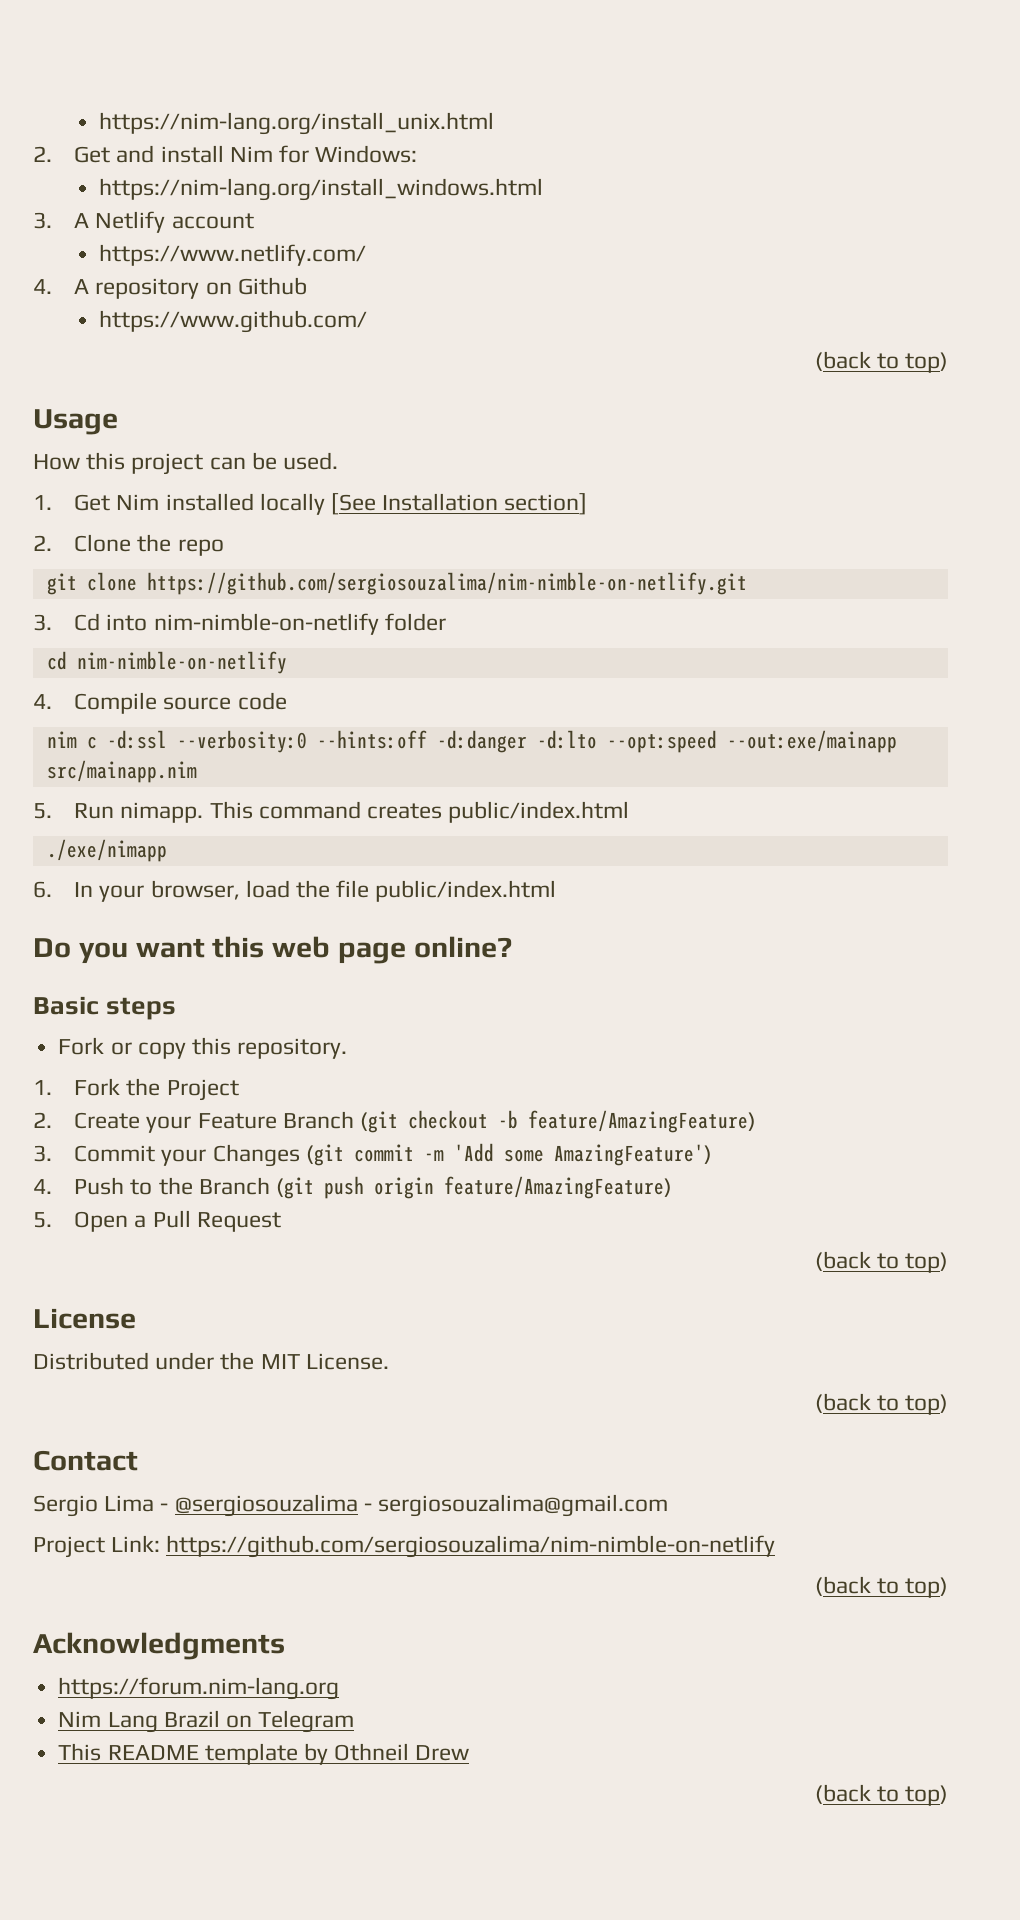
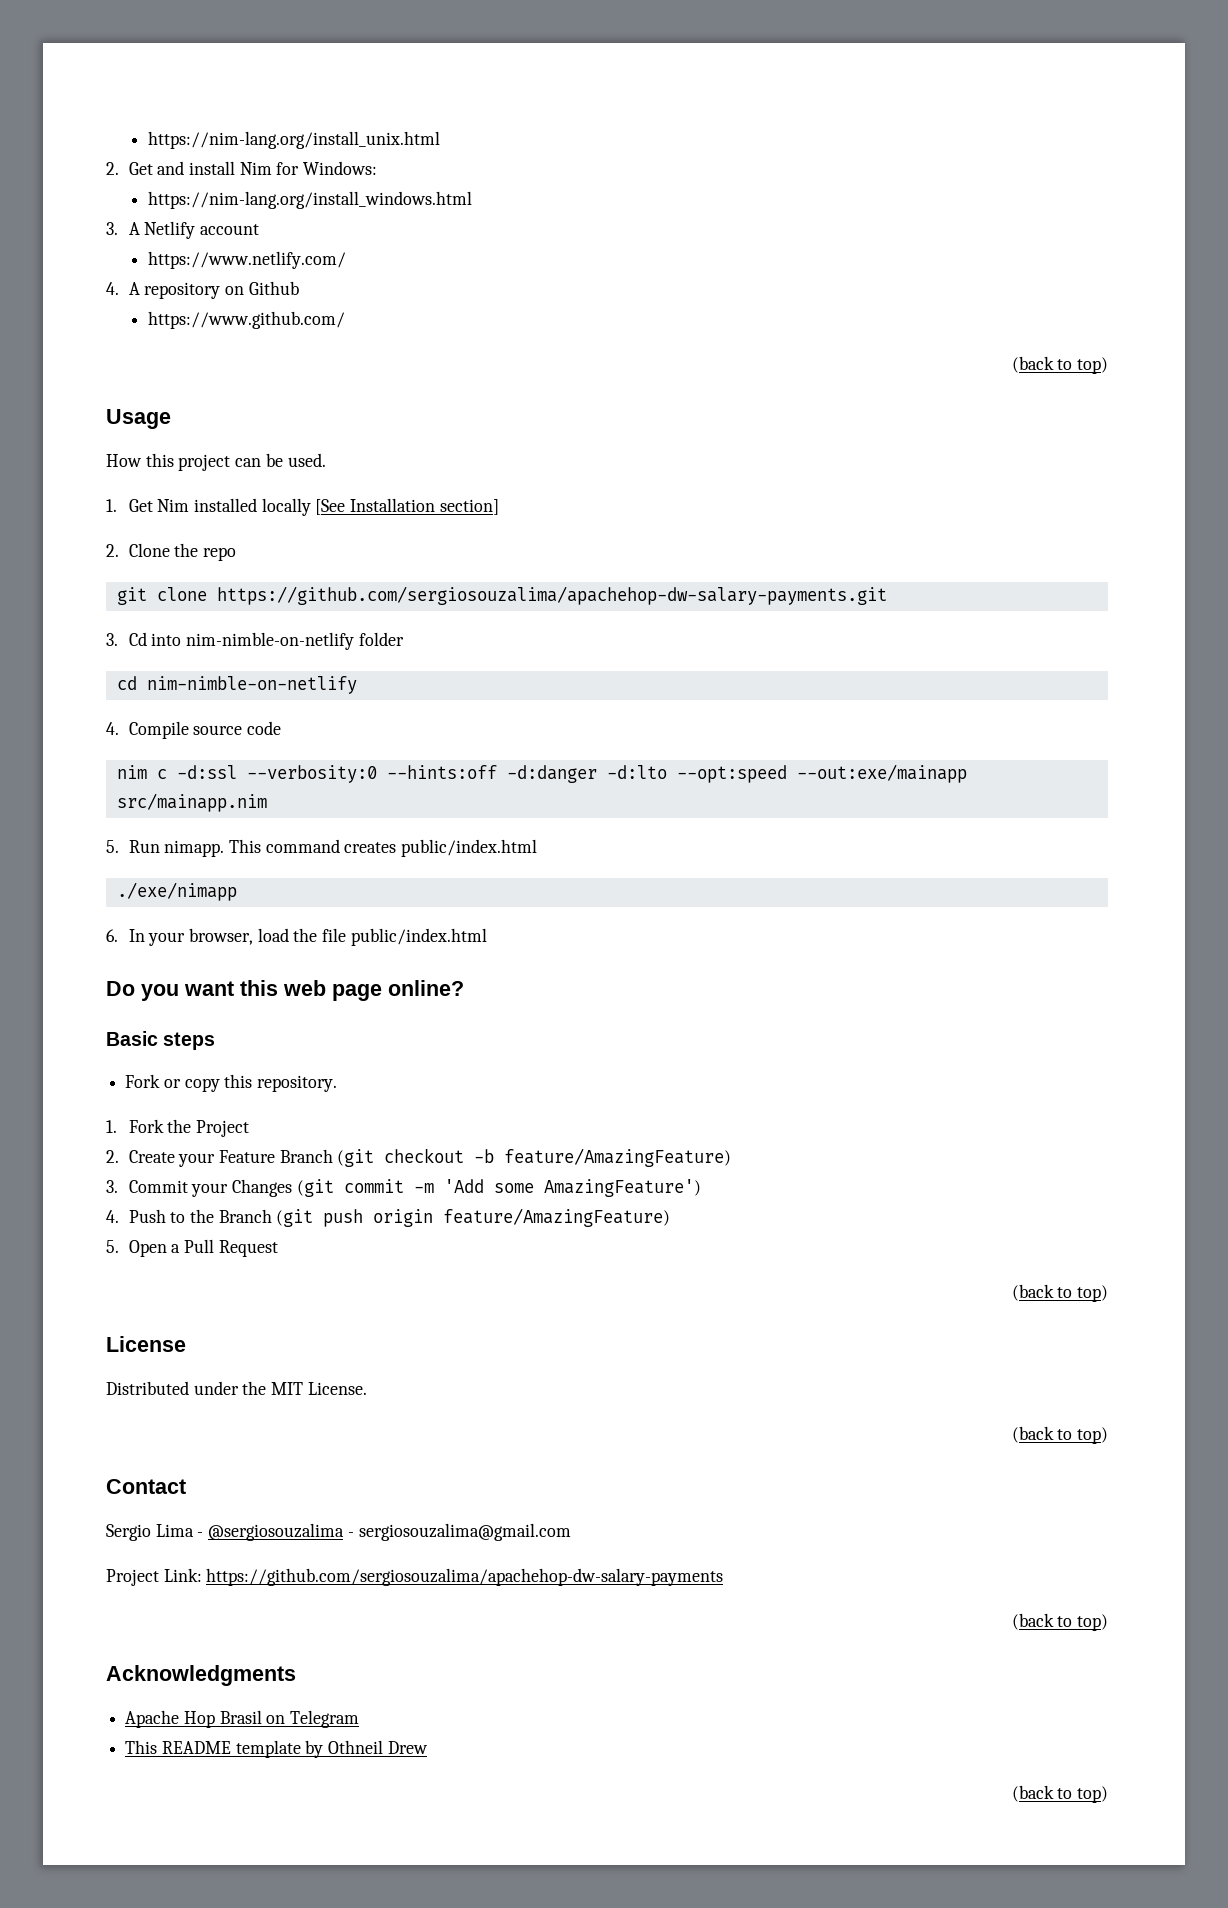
[146,572,747,595] https://github.com/sergiosouzalima/nim-nimble-on-netlify.git -> [216,586,887,605] https://github.com/sergiosouzalima/apachehop-dw-salary-payments.git
[166,1535,776,1558] https://github.com/sergiosouzalima/nim-nimble-on-netlify -> [206,1568,724,1586] https://github.com/sergiosouzalima/apachehop-dw-salary-payments
[58,1677,340,1700] [58,1710,220,1733] https://forum.nim-lang.org // Nim Lang Brazil -> [125,1710,262,1728] Apache Hop Brasil

